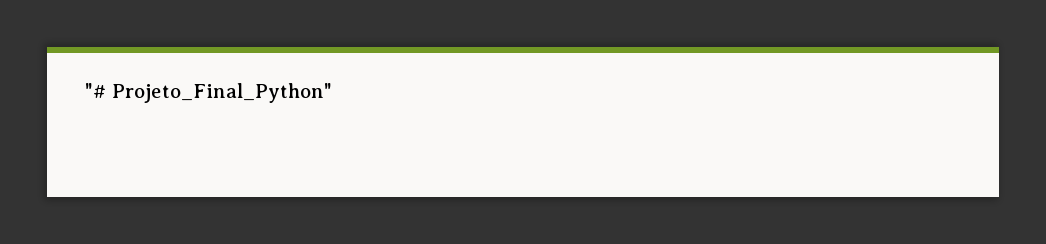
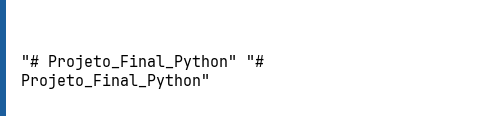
[85,83,332,103] "# Projeto_Final_Python" -> [21,54,264,70] [21,73,210,89] "# Projeto_Final_Python" "# Projeto_Final_Python"

